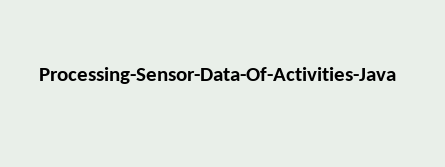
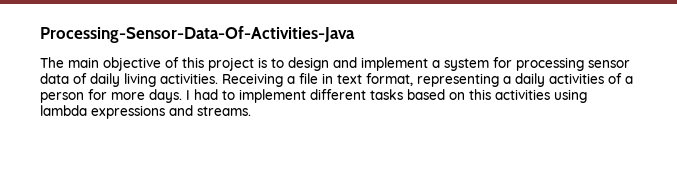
(396, 75) none -> [40,57,630,71] [40,73,633,87] [40,89,587,103] [40,105,251,119] // The main objective of this project is to design and implement a system for processing sensor data of daily living activities. Receiving a file in text format, representing a daily activities of a person for more days. I had to implement different tasks based on this activities using lambda expressions and streams.

